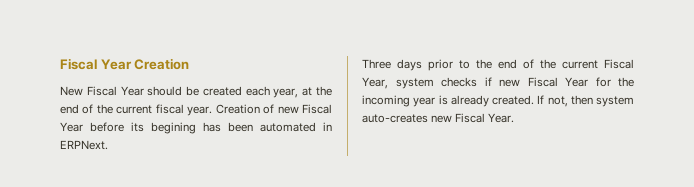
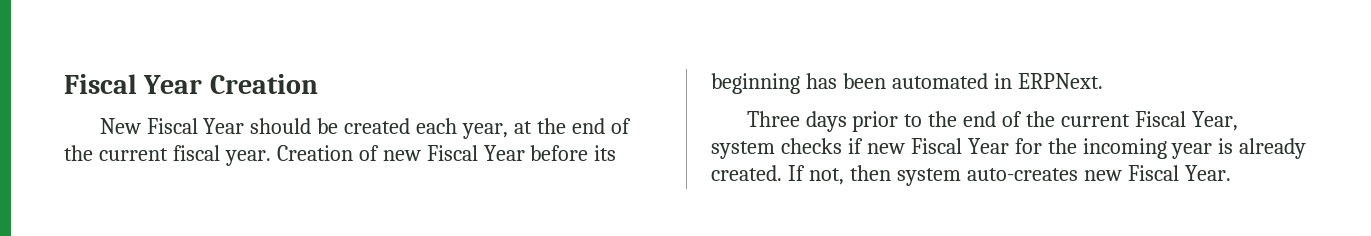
[151,122,196,134] begining -> [711,73,800,94] beginning

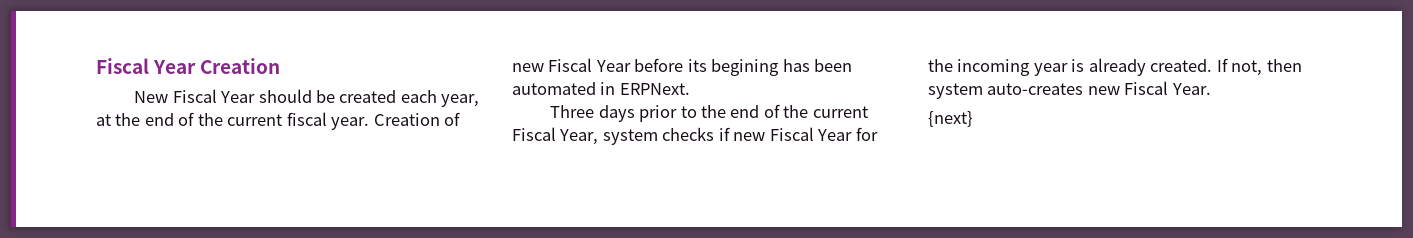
[711,73,800,94] beginning -> [711,59,780,76] begining
(1231, 173) none -> [928,111,973,127] // {next}

